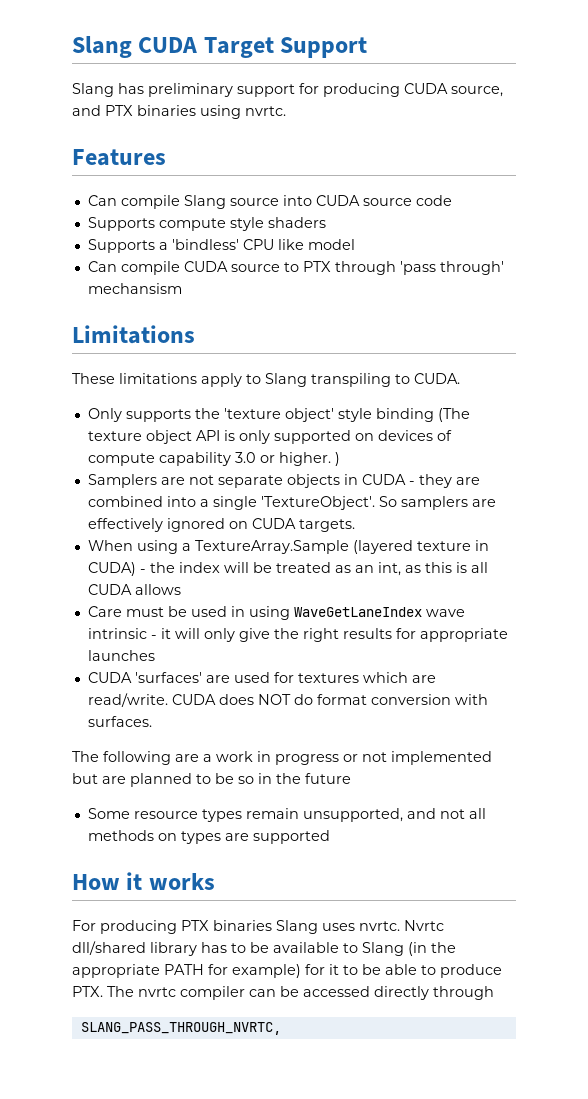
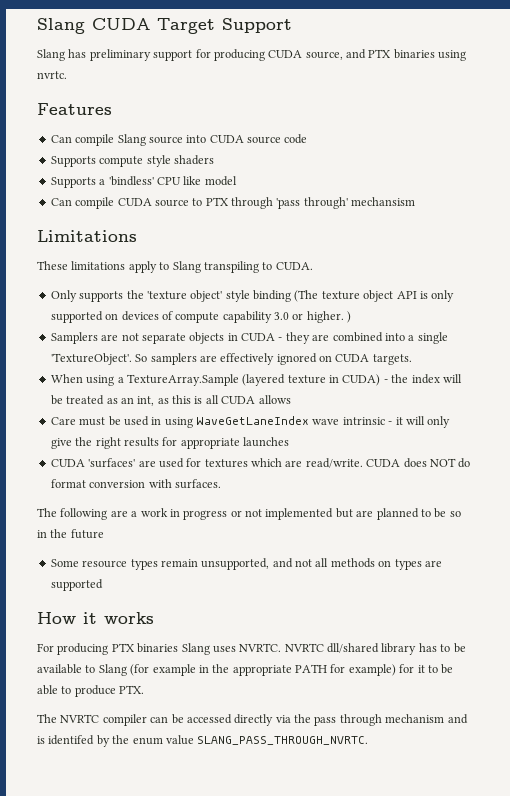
[359,920,444,931] nvrtc. Nvrtc -> [239,643,324,652] NVRTC. NVRTC
[408,942,427,956] (in -> [130,664,209,676] (for example in
[107,986,176,997] The nvrtc -> [37,714,100,723] // The NVRTC
[433,986,494,1000] [80,1022,281,1035] through // SLANG_PASS_THROUGH_NVRTC, -> [275,714,468,726] [37,735,369,747] via the pass through mechanism and is identifed by the enum value SLANG_PASS_THROUGH_NVRTC.

